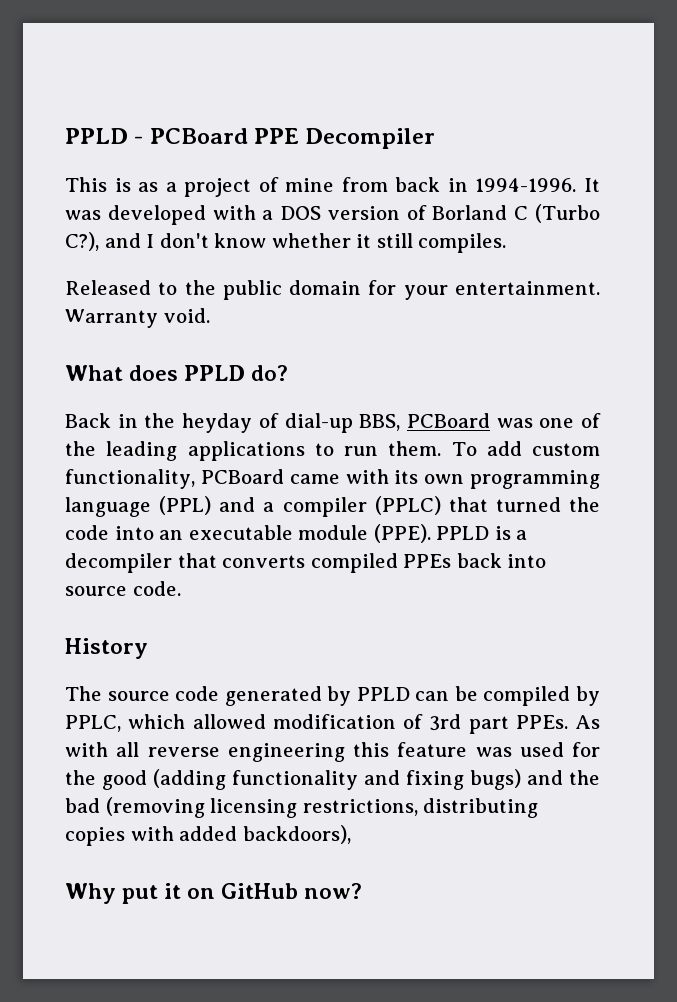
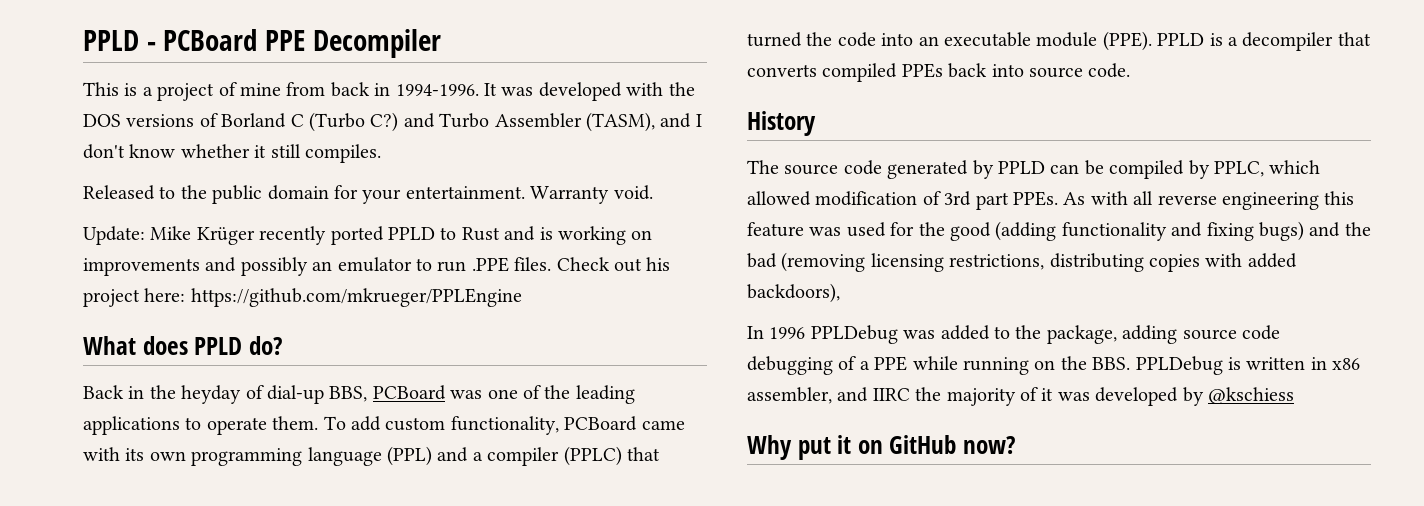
[138,182,159,192] as -> (138, 89) none
[262,206,400,220] a DOS version -> [668,82,695,96] [83,114,195,127] the DOS versions
[65,232,99,251] C?), -> [370,112,655,132] C?) and Turbo Assembler (TASM),
(210, 315) none -> [83,226,653,245] [83,257,671,276] [83,288,522,307] // Update: Mike Krüger recently ported PPLD to Rust and is working on improvements and possibly an emulator to run .PPE files. Check out his project here: https://github.com/mkrueger/PPLEngine
[344,446,379,456] run -> [206,417,267,435] operate
(351, 834) none -> [747,325,1280,344] [747,356,1361,375] [747,387,1294,406] // In 1996 PPLDebug was added to the package, adding source code debugging of a PPE while running on the BBS. PPLDebug is written in x86 assembler, and IIRC the majority of it was developed by @kschiess

